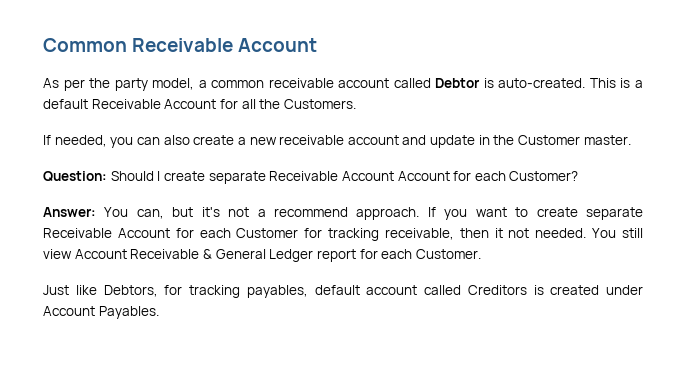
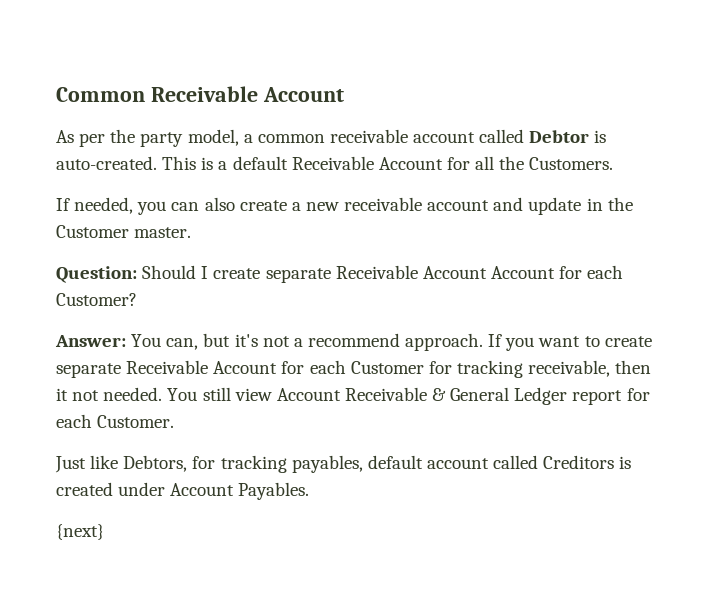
(159, 312) none -> [56,524,104,540] // {next}

